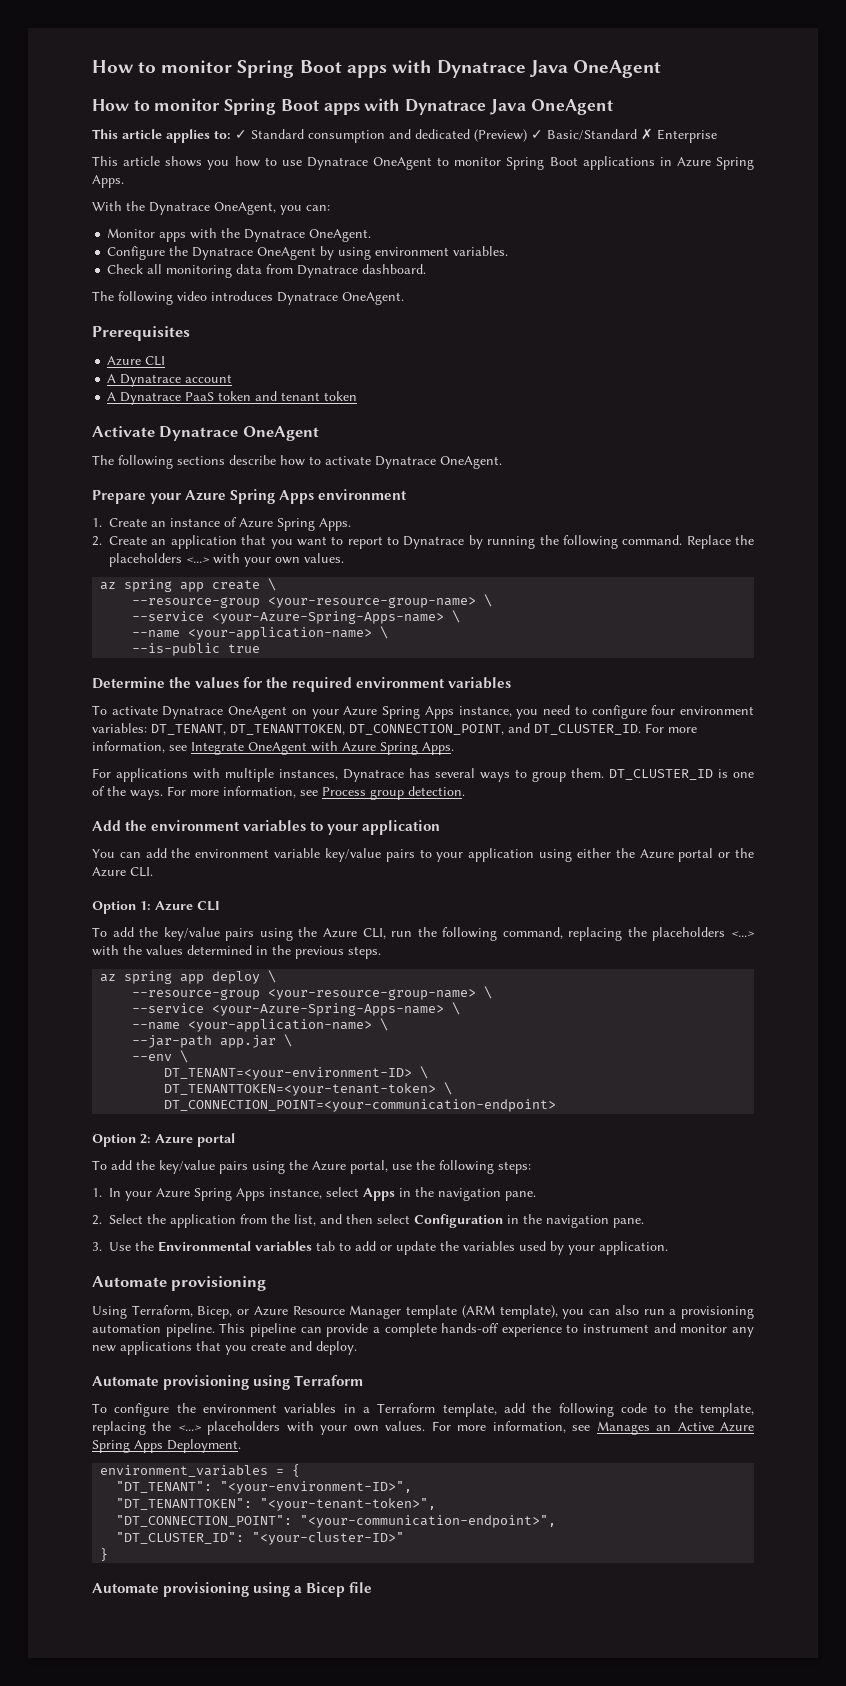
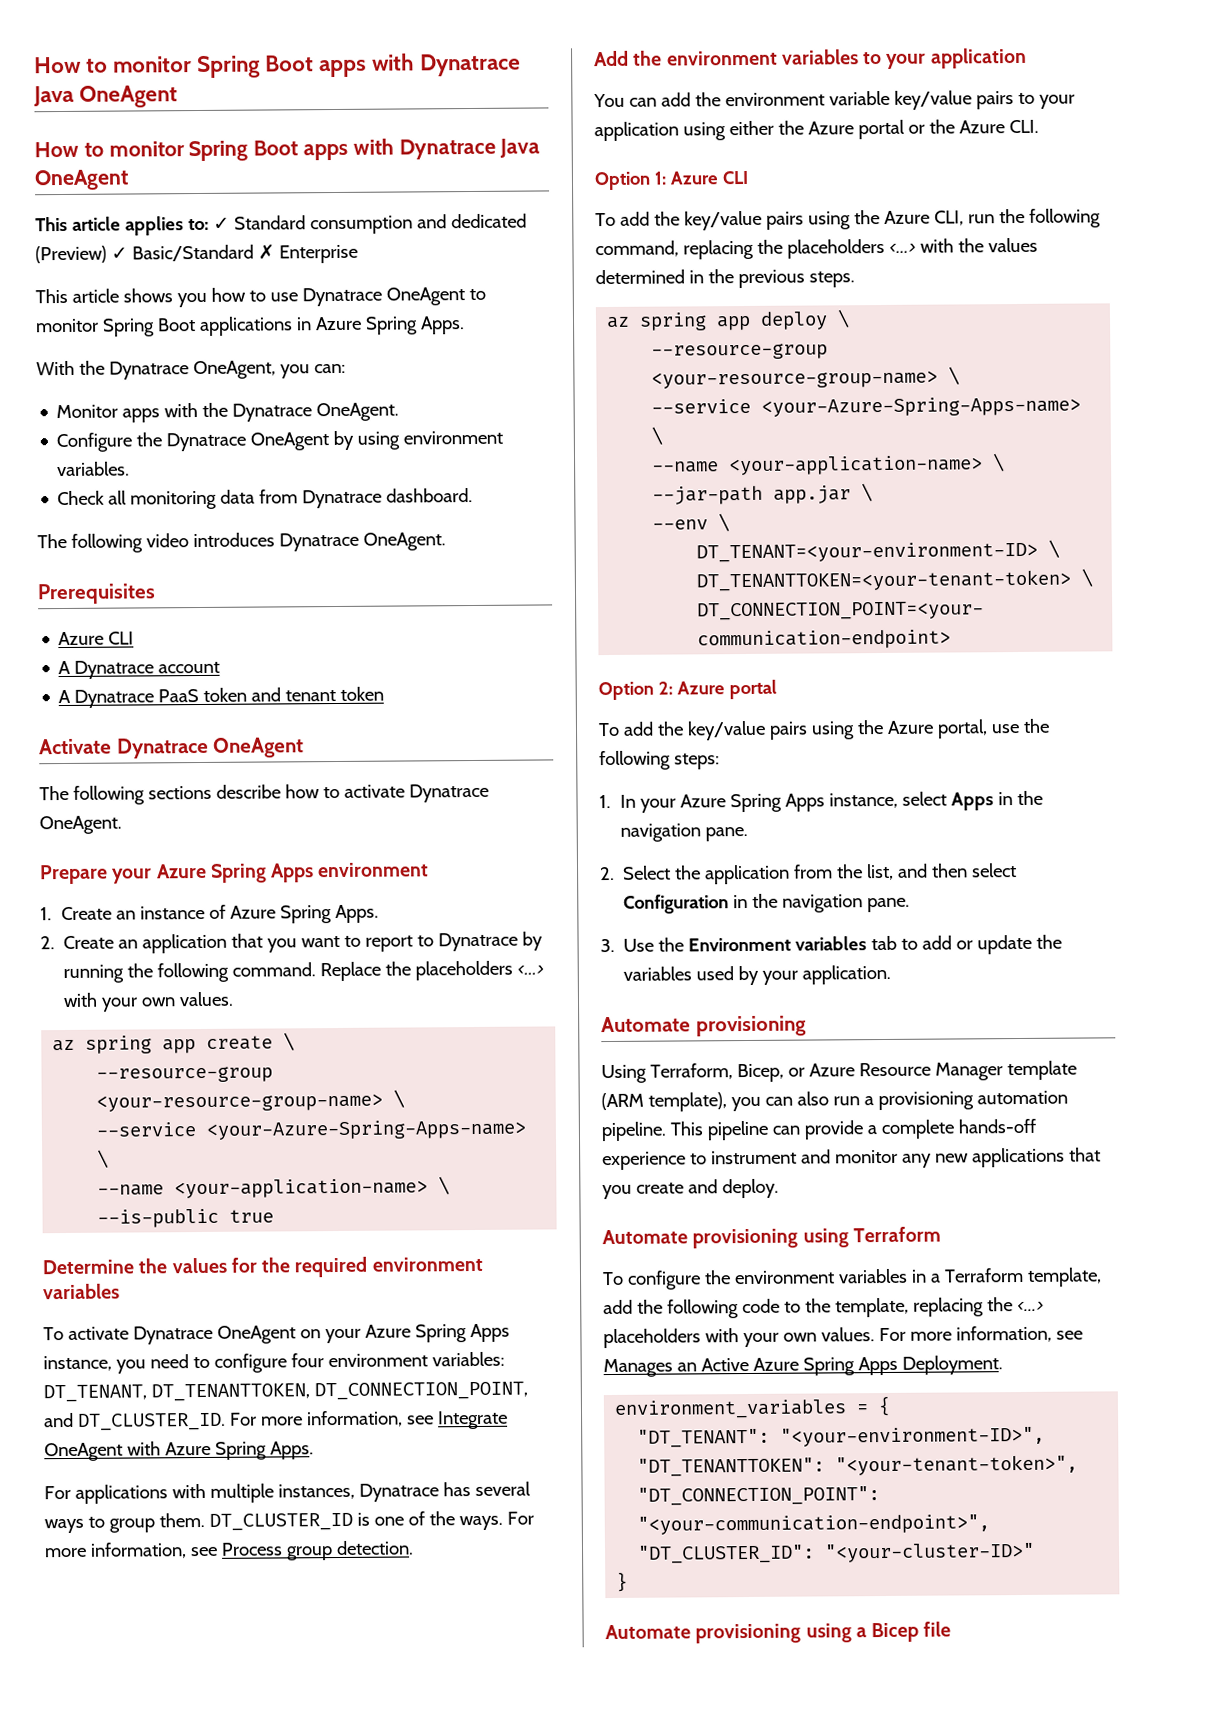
[158,1241,251,1252] Environmental -> [688,937,792,952] Environment

